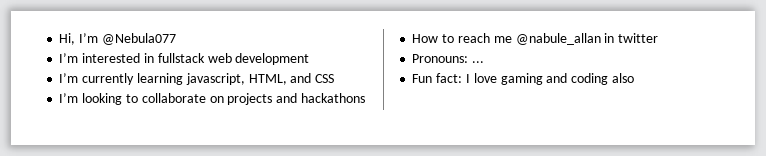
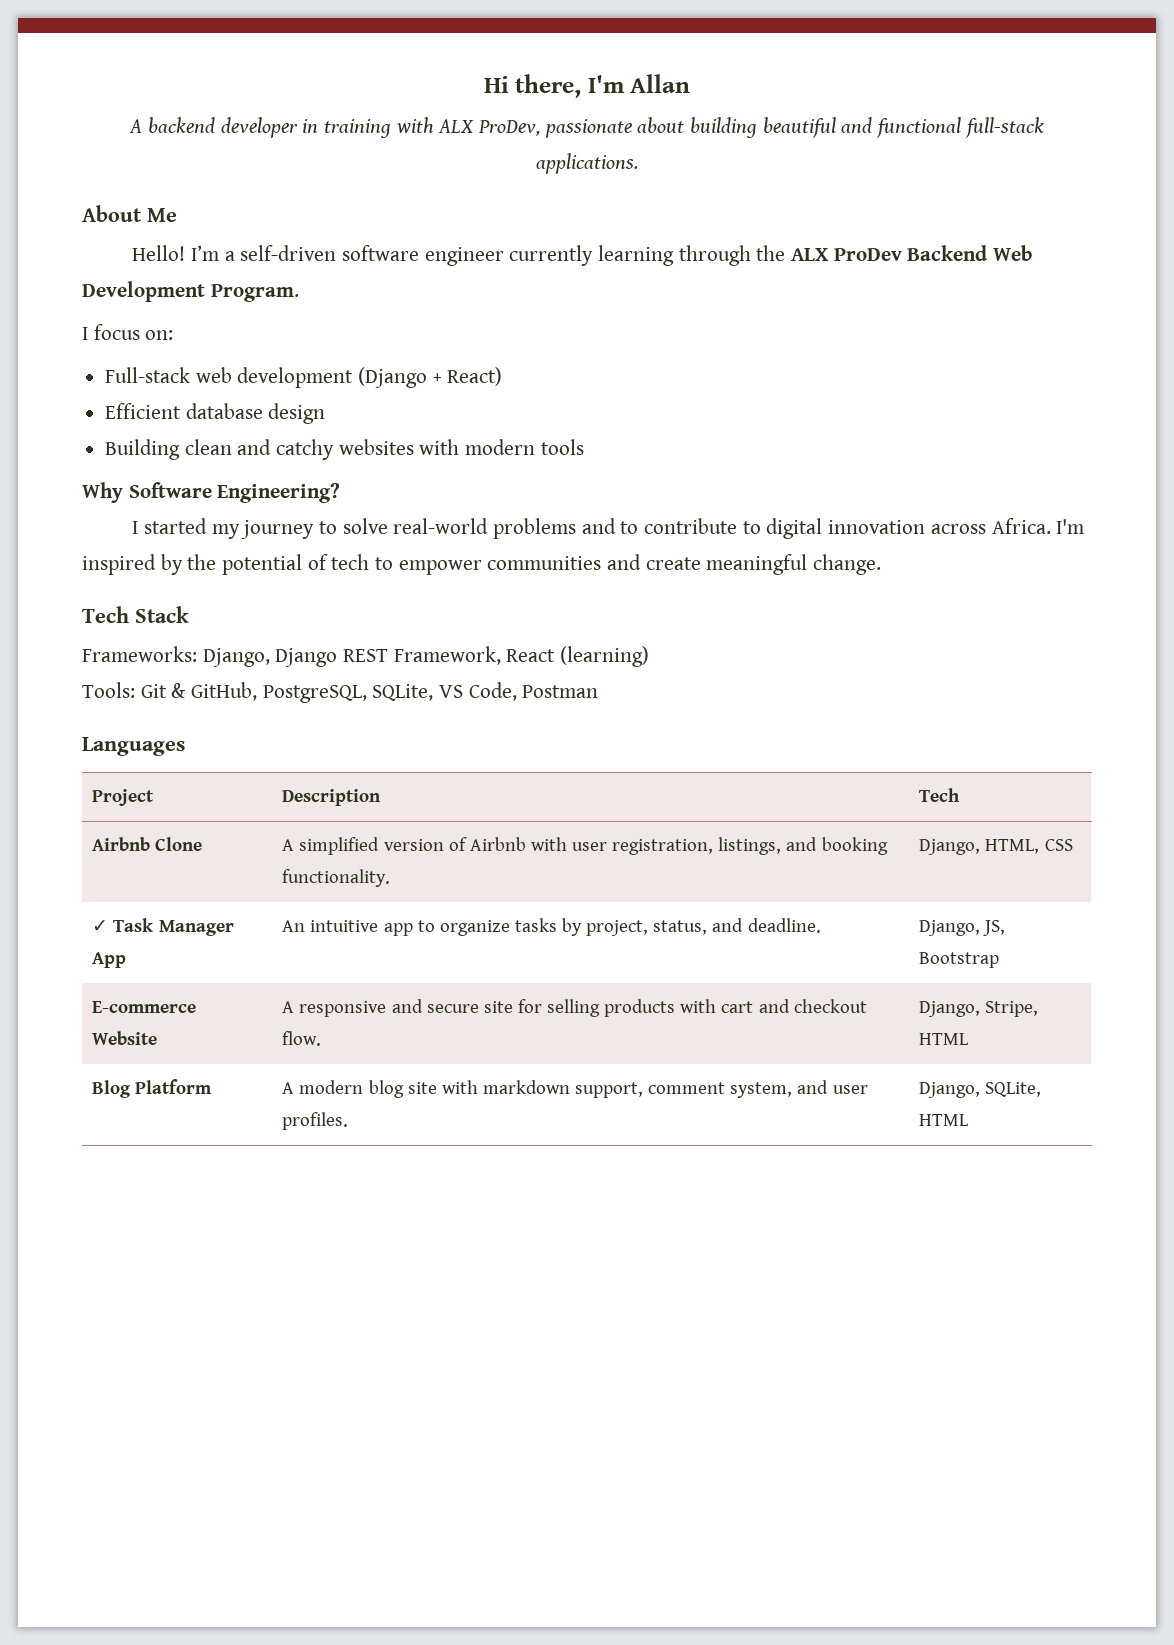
[59,33,176,45] [59,53,310,65] [59,73,335,85] [59,93,365,105] [412,33,659,45] [412,54,485,63] [412,73,634,85] Hi, I’m @Nebula077 // I’m interested in fullstack web development // I’m currently learning javascript, HTML, and CSS // I’m looking to collaborate on projects and hackathons // How to reach me @nabule_allan in twitter // Pronouns: ... // Fun fact: I love gaming and coding also -> [483,74,691,98] [129,117,1044,138] [536,153,638,174] [82,205,177,222] [132,245,1033,266] [82,281,299,302] [82,324,174,340] [105,367,503,388] [105,403,326,424] [105,439,584,460] [82,482,341,503] [132,518,1085,539] [82,554,882,575] [82,606,189,623] [82,646,650,667] [82,682,599,703] [82,737,185,756] [92,789,155,806] [282,789,382,806] [919,788,961,802] [92,837,203,851] [282,837,888,855] [282,869,391,887] [919,839,1073,855] [92,918,234,936] [92,952,127,968] [282,918,821,936] [919,920,1006,936] [919,952,1000,968] [92,1001,197,1013] [92,1031,158,1045] [282,999,867,1017] [282,1031,322,1046] [919,1001,1039,1017] [919,1033,969,1045] [92,1079,213,1098] [282,1080,868,1098] [282,1112,349,1130] [919,1082,1042,1098] [919,1114,969,1126] Hi there, I'm Allan // A backend developer in training with ALX ProDev, passionate about building beautiful and functional full-stack applications. // About Me // Hello! I’m a self-driven software engineer currently learning through the ALX ProDev Backend Web Development Program. // I focus on: // Full-stack web development (Django + React) // Efficient database design // Building clean and catchy websites with modern tools // Why Software Engineering? // I started my journey to solve real-world problems and to contribute to digital innovation across Africa. I'm inspired by the potential of tech to empower communities and create meaningful change. // Tech Stack // Frameworks: Django, Django REST Framework, React (learning) // Tools: Git & GitHub, PostgreSQL, SQLite, VS Code, Postman // Languages // Project | Description | Tech // Airbnb Clone | A simplified version of Airbnb with user registration, listings, and booking functionality. | Django, HTML, CSS // ✓ Task Manager App | An intuitive app to organize tasks by project, status, and deadline. | Django, JS, Bootstrap // E-commerce Website | A responsive and secure site for selling products with cart and checkout flow. | Django, Stripe, HTML // Blog Platform | A modern blog site with markdown support, comment system, and user profiles. | Django, SQLite, HTML

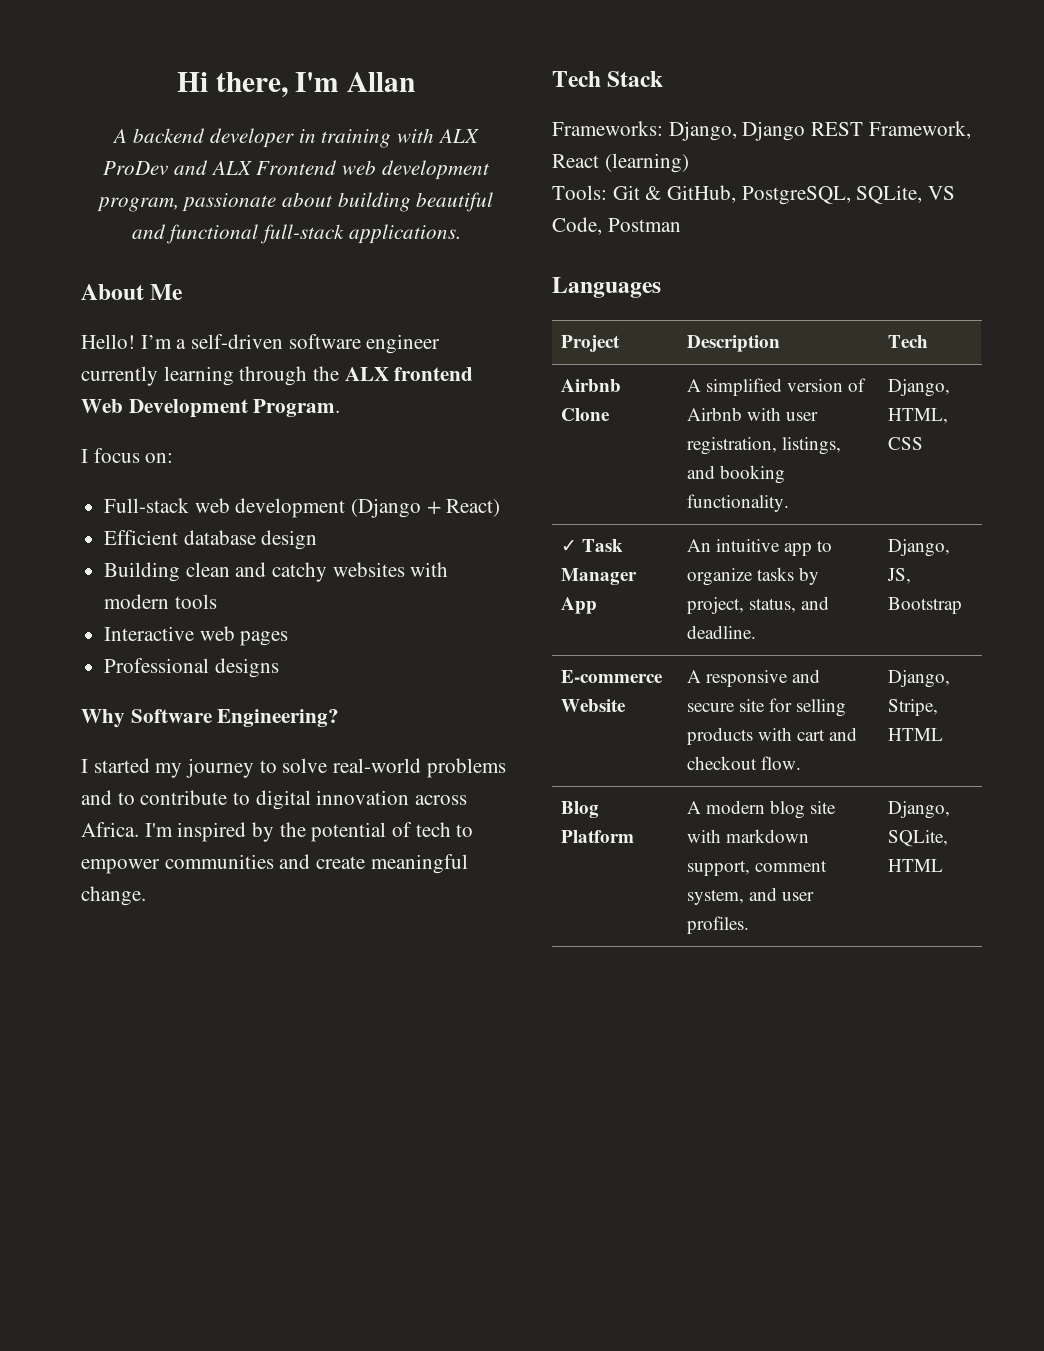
[478,120,540,136] ProDev, -> [103,160,490,180] [96,197,179,212] ProDev and ALX Frontend web development program,
[833,245,988,261] ProDev Backend -> [394,367,474,381] frontend
(584, 447) none -> [104,626,289,646] [104,658,279,678] // Interactive web pages // Professional designs

